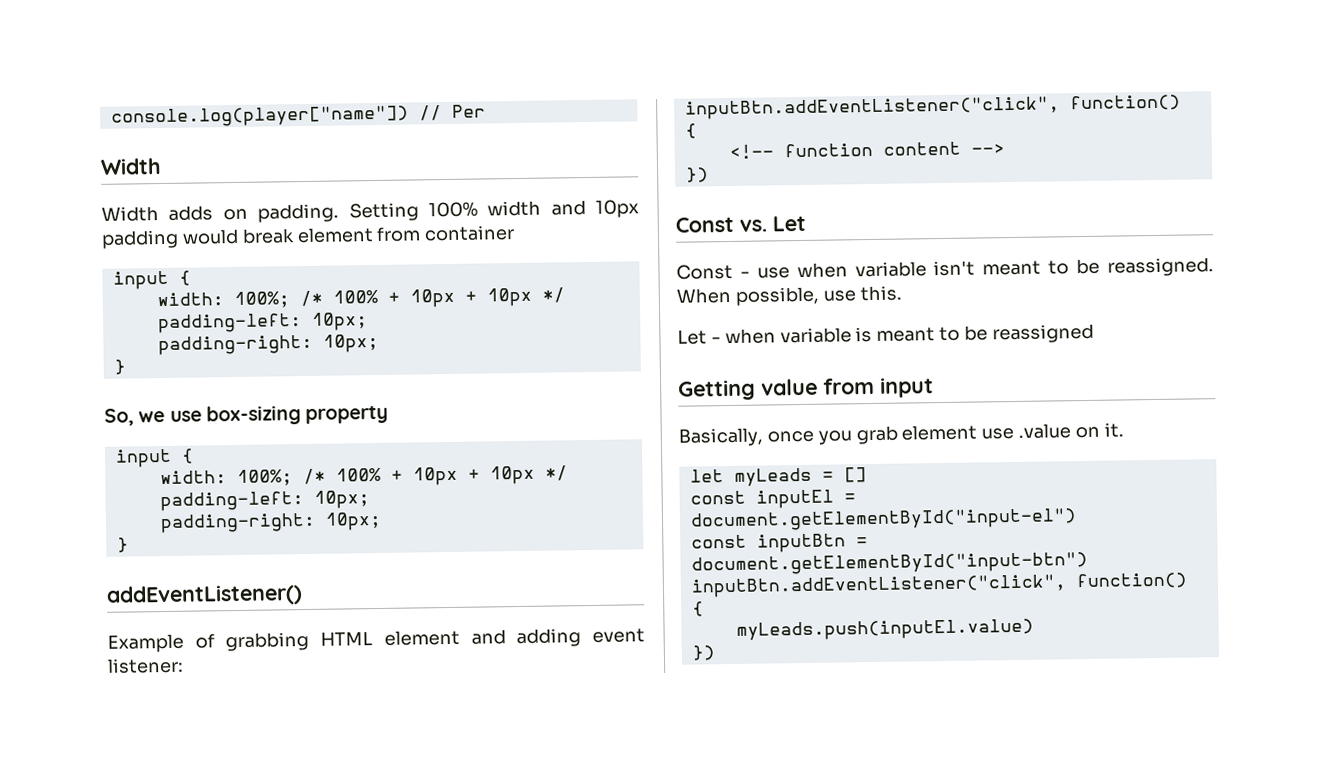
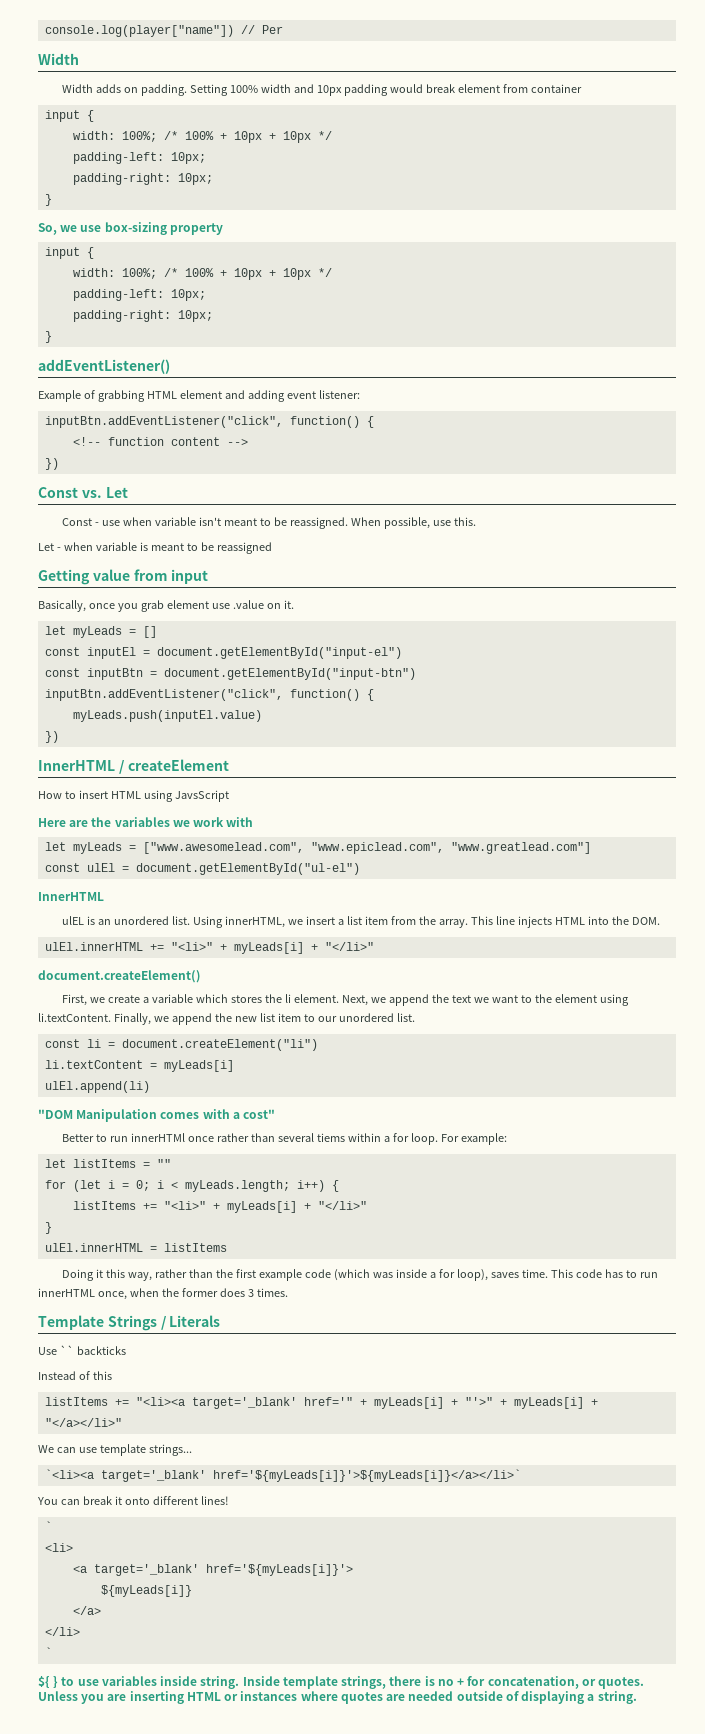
(715, 653) none -> [38,759,229,774] [38,790,229,802] [38,817,254,827] [44,842,591,854] [44,863,360,875] [38,892,104,901] [62,916,660,928] [44,942,374,954] [38,970,201,983] [62,994,629,1006] [38,1013,415,1025] [44,1039,318,1051] [44,1060,234,1072] [44,1081,150,1093] [38,1109,276,1122] [62,1133,508,1145] [44,1159,171,1168] [44,1180,339,1192] [72,1201,367,1213] [44,1222,52,1234] [44,1243,227,1252] [62,1269,658,1281] [38,1288,288,1300] [38,1315,221,1331] [38,1345,126,1355] [38,1371,112,1380] [44,1397,598,1409] [44,1418,122,1427] [38,1444,192,1456] [44,1469,521,1482] [37,1496,229,1505] [44,1521,52,1531] [44,1543,73,1552] [72,1564,353,1576] [100,1585,192,1597] [72,1606,101,1615] [44,1627,80,1636] [44,1647,52,1657] [38,1676,645,1689] [38,1691,637,1704] // InnerHTML / createElement // How to insert HTML using JavsScript // Here are the variables we work with // let myLeads = ["www.awesomelead.com", "www.epiclead.com", "www.greatlead.com"] // const ulEl = document.getElementById("ul-el") // InnerHTML // ulEL is an unordered list. Using innerHTML, we insert a list item from the array. This line injects HTML into the DOM. // ulEl.innerHTML += "<li>" + myLeads[i] + "</li>" // document.createElement() // First, we create a variable which stores the li element. Next, we append the text we want to the element using li.textContent. Finally, we append the new list item to our unordered list. // const li = document.createElement("li") // li.textContent = myLeads[i] // ulEl.append(li) // "DOM Manipulation comes with a cost" // Better to run innerHTMl once rather than several tiems within a for loop. For example: // let listItems = "" // for (let i = 0; i < myLeads.length; i++) { // listItems += "<li>" + myLeads[i] + "</li>" // } // ulEl.innerHTML = listItems // Doing it this way, rather than the first example code (which was inside a for loop), saves time. This code has to run innerHTML once, when the former does 3 times. // Template Strings / Literals // Use `` backticks // Instead of this // listItems += "<li><a target='_blank' href='" + myLeads[i] + "'>" + myLeads[i] + "</a></li>" // We can use template strings... // `<li><a target='_blank' href='${myLeads[i]}'>${myLeads[i]}</a></li>` // You can break it onto different lines! // ` // <li> // <a target='_blank' href='${myLeads[i]}'> // ${myLeads[i]} // </a> // </li> // ` // ${ } to use variables inside string. Inside template strings, there is no + for concatenation, or quotes. Unless you are inserting HTML or instances where quotes are needed outside of displaying a string.

